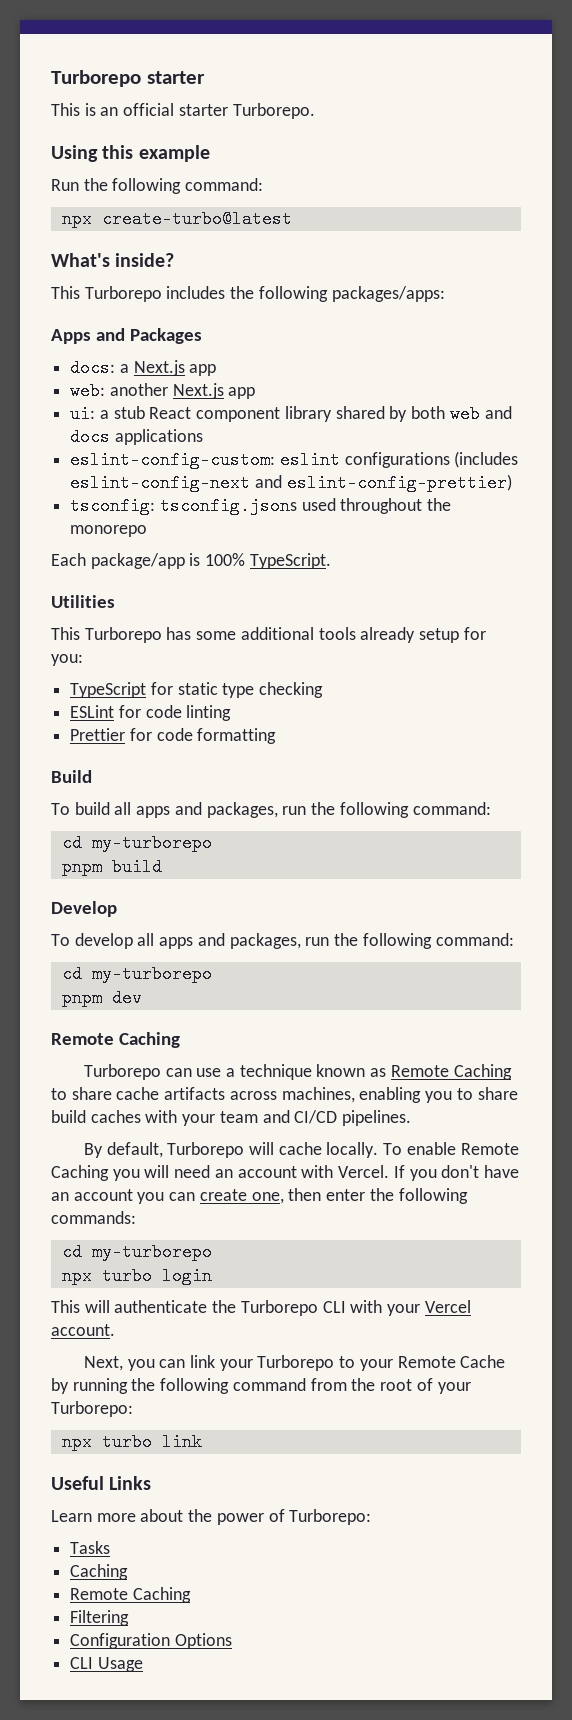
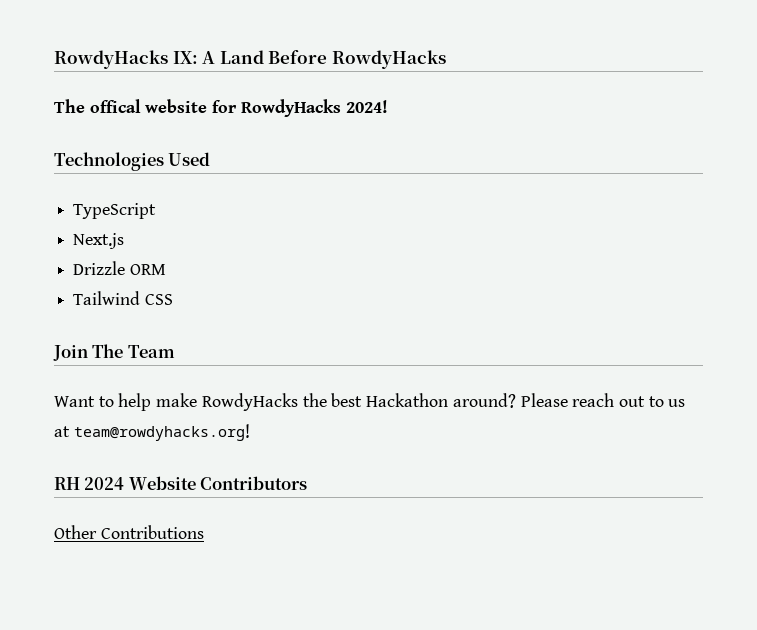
[51,70,205,87] [51,103,315,119] [51,145,210,162] [51,178,264,194] [61,210,292,228] [51,253,175,267] [51,286,445,302] [51,328,202,344] [70,359,217,377] [70,382,256,400] [70,405,512,423] [70,428,203,446] [70,451,519,469] [70,474,512,492] [70,497,452,515] [70,525,148,537] [51,553,331,569] [51,595,115,608] [51,627,486,643] [51,654,83,666] [70,682,324,698] [70,705,232,721] [70,728,277,744] [51,770,92,783] [51,802,491,818] [61,834,212,852] [61,858,162,876] [51,901,117,917] [51,933,514,949] [61,965,212,983] [61,989,142,1007] [51,1032,180,1048] [83,1064,512,1080] [51,1087,518,1103] [51,1110,412,1126] [83,1142,519,1158] [51,1165,519,1181] [51,1188,468,1204] [51,1211,136,1224] [61,1243,212,1261] [61,1267,212,1285] [51,1300,471,1316] [51,1324,115,1336] [83,1355,506,1371] [51,1378,471,1394] [51,1401,133,1417] [61,1433,202,1451] [51,1476,152,1490] [51,1509,372,1525] [70,1541,111,1554] [70,1564,129,1580] [70,1587,191,1603] [70,1610,130,1626] [70,1633,232,1649] [70,1657,143,1672] Turborepo starter // This is an official starter Turborepo. // Using this example // Run the following command: // npx create-turbo@latest // What's inside? // This Turborepo includes the following packages/apps: // Apps and Packages // docs: a Next.js app // web: another Next.js app // ui: a stub React component library shared by both web and docs applications // eslint-config-custom: eslint configurations (includes eslint-config-next and eslint-config-prettier) // tsconfig: tsconfig.jsons used throughout the monorepo // Each package/app is 100% TypeScript. // Utilities // This Turborepo has some additional tools already setup for you: // TypeScript for static type checking // ESLint for code linting // Prettier for code formatting // Build // To build all apps and packages, run the following command: // cd my-turborepo // pnpm build // Develop // To develop all apps and packages, run the following command: // cd my-turborepo // pnpm dev // Remote Caching // Turborepo can use a technique known as Remote Caching to share cache artifacts across machines, enabling you to share build caches with your team and CI/CD pipelines. // By default, Turborepo will cache locally. To enable Remote Caching you will need an account with Vercel. If you don't have an account you can create one, then enter the following commands: // cd my-turborepo // npx turbo login // This will authenticate the Turborepo CLI with your Vercel account. // Next, you can link your Turborepo to your Remote Cache by running the following command from the root of your Turborepo: // npx turbo link // Useful Links // Learn more about the power of Turborepo: // Tasks // Caching // Remote Caching // Filtering // Configuration Options // CLI Usage -> [54,50,446,69] [54,99,388,117] [54,152,211,171] [73,203,157,219] [73,233,125,249] [73,261,166,275] [73,291,173,305] [53,344,175,361] [54,393,686,411] [54,424,250,441] [54,476,308,490] [54,525,204,539] RowdyHacks IX: A Land Before RowdyHacks // The offical website for RowdyHacks 2024! // Technologies Used // TypeScript // Next.js // Drizzle ORM // Tailwind CSS // Join The Team // Want to help make RowdyHacks the best Hackathon around? Please reach out to us at team@rowdyhacks.org! // RH 2024 Website Contributors // Other Contributions

